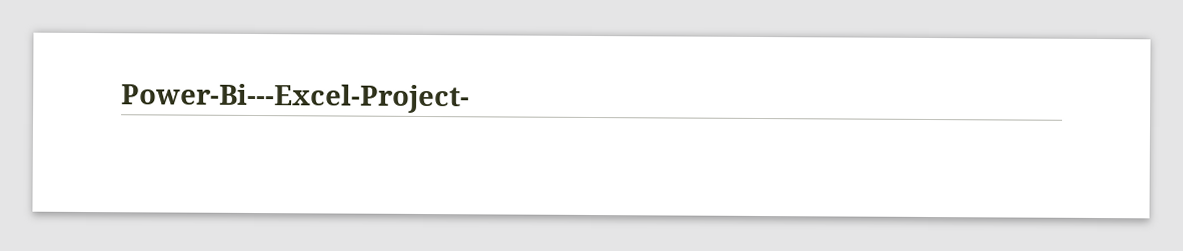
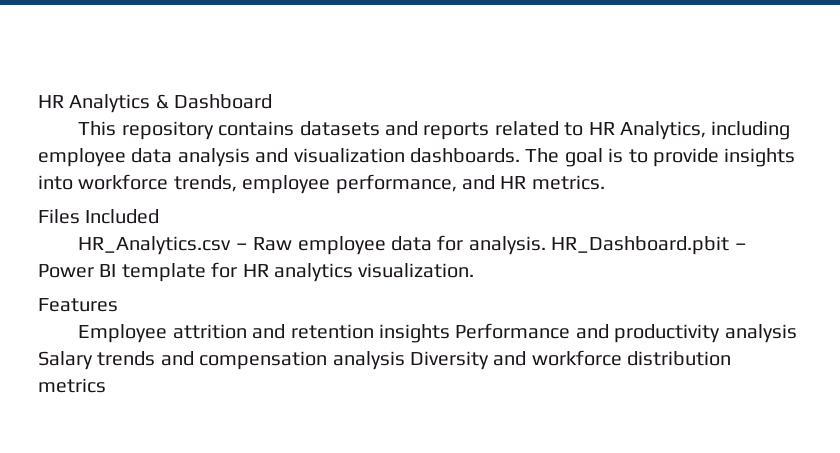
[121,83,470,114] Power-Bi---Excel-Project- -> [38,94,273,113] [78,121,791,140] [38,148,796,167] [38,174,605,194] [38,209,160,224] [78,235,747,255] [38,262,475,282] [38,298,118,312] [78,323,797,343] [38,350,732,370] [38,378,106,393] HR Analytics & Dashboard // This repository contains datasets and reports related to HR Analytics, including employee data analysis and visualization dashboards. The goal is to provide insights into workforce trends, employee performance, and HR metrics. // Files Included // HR_Analytics.csv – Raw employee data for analysis. HR_Dashboard.pbit – Power BI template for HR analytics visualization. // Features // Employee attrition and retention insights Performance and productivity analysis Salary trends and compensation analysis Diversity and workforce distribution metrics

